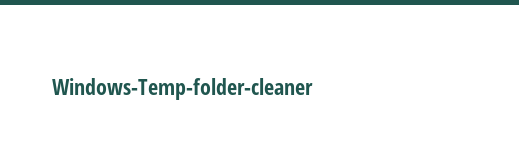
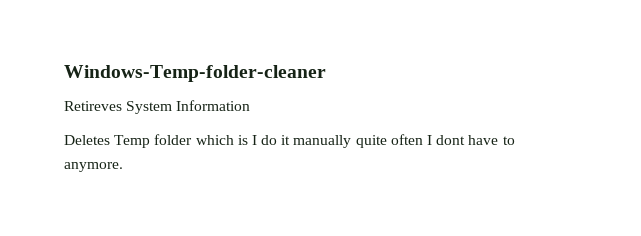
(313, 89) none -> [64,100,251,114] [64,134,515,148] [64,162,123,172] // Retireves System Information // Deletes Temp folder which is I do it manually quite often I dont have to anymore.

